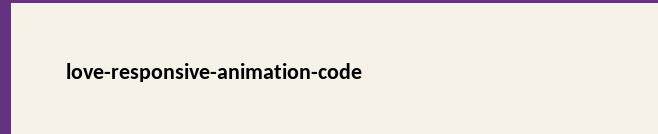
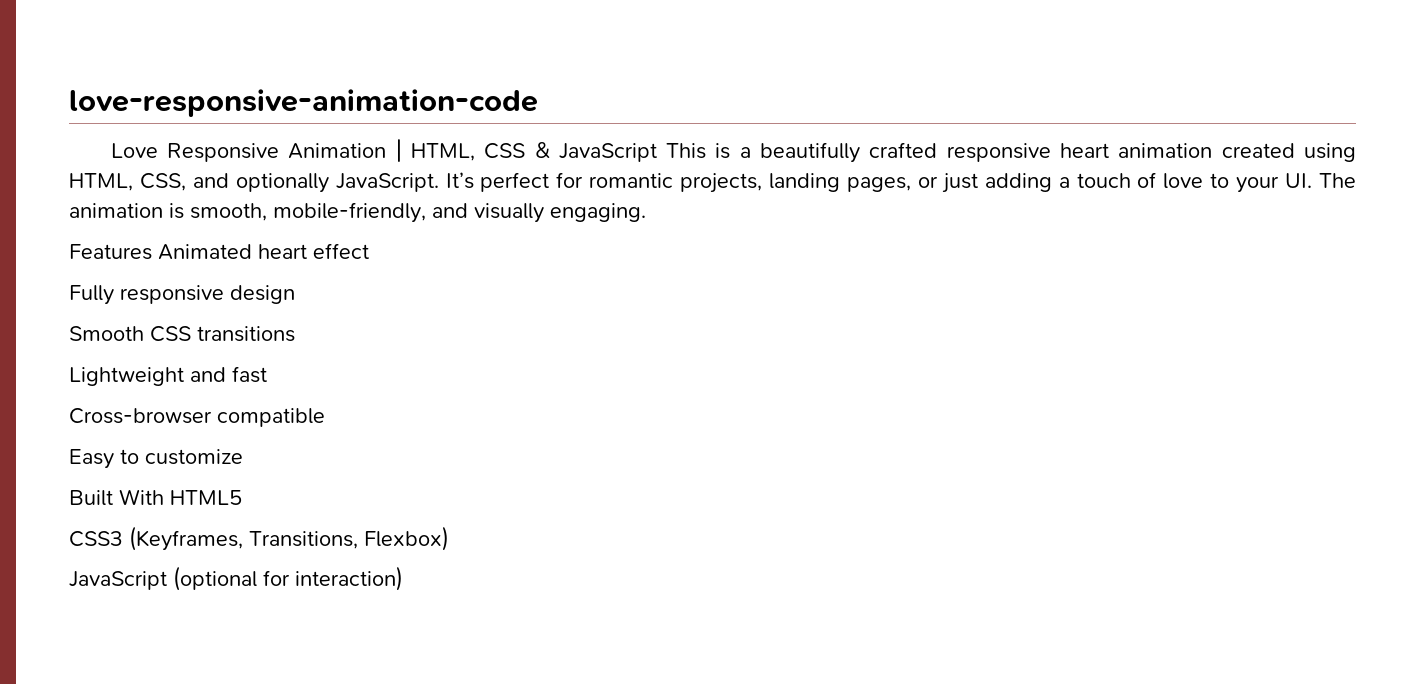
(362, 72) none -> [110,139,1356,163] [69,172,1357,193] [69,202,646,223] [69,243,369,260] [69,285,295,305] [69,326,295,342] [69,366,267,386] [69,408,325,427] [69,449,243,469] [69,489,242,506] [69,526,449,551] [69,566,403,591] // Love Responsive Animation | HTML, CSS & JavaScript This is a beautifully crafted responsive heart animation created using HTML, CSS, and optionally JavaScript. It’s perfect for romantic projects, landing pages, or just adding a touch of love to your UI. The animation is smooth, mobile-friendly, and visually engaging. // Features Animated heart effect // Fully responsive design // Smooth CSS transitions // Lightweight and fast // Cross-browser compatible // Easy to customize // Built With HTML5 // CSS3 (Keyframes, Transitions, Flexbox) // JavaScript (optional for interaction)

